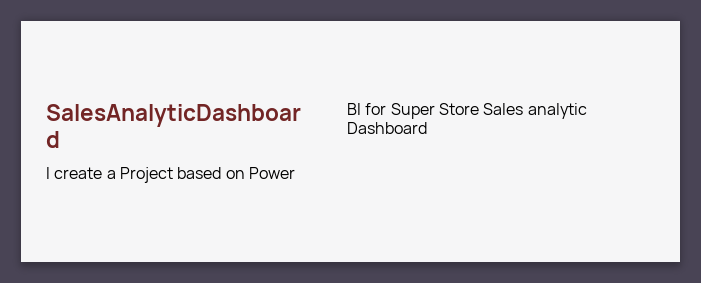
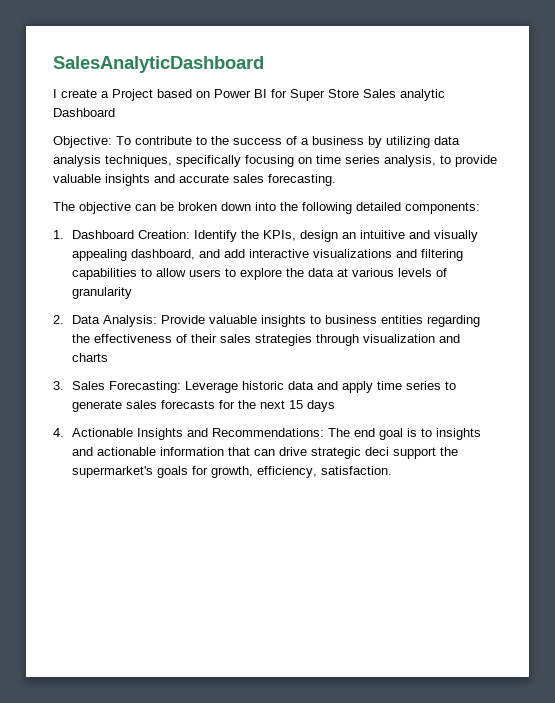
(427, 128) none -> [53,136,460,148] [53,155,497,167] [53,174,336,186] [53,202,480,214] [53,230,479,242] [72,249,464,261] [72,268,448,280] [72,287,133,299] [53,315,481,327] [72,334,461,346] [72,353,109,362] [53,381,457,393] [72,400,336,412] [53,428,482,440] [72,447,459,459] [72,466,393,478] // Objective: To contribute to the success of a business by utilizing data analysis techniques, specifically focusing on time series analysis, to provide valuable insights and accurate sales forecasting. // The objective can be broken down into the following detailed components: // 1. Dashboard Creation: Identify the KPIs, design an intuitive and visually appealing dashboard, and add interactive visualizations and filtering capabilities to allow users to explore the data at various levels of granularity // 2. Data Analysis: Provide valuable insights to business entities regarding the effectiveness of their sales strategies through visualization and charts // 3. Sales Forecasting: Leverage historic data and apply time series to generate sales forecasts for the next 15 days // 4. Actionable Insights and Recommendations: The end goal is to insights and actionable information that can drive strategic deci support the supermarket's goals for growth, efficiency, satisfaction.

